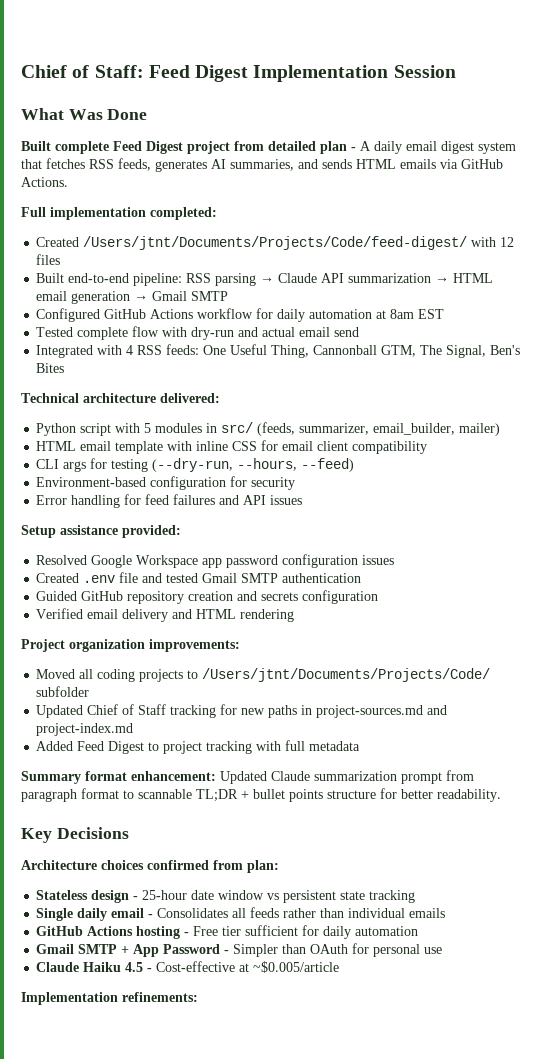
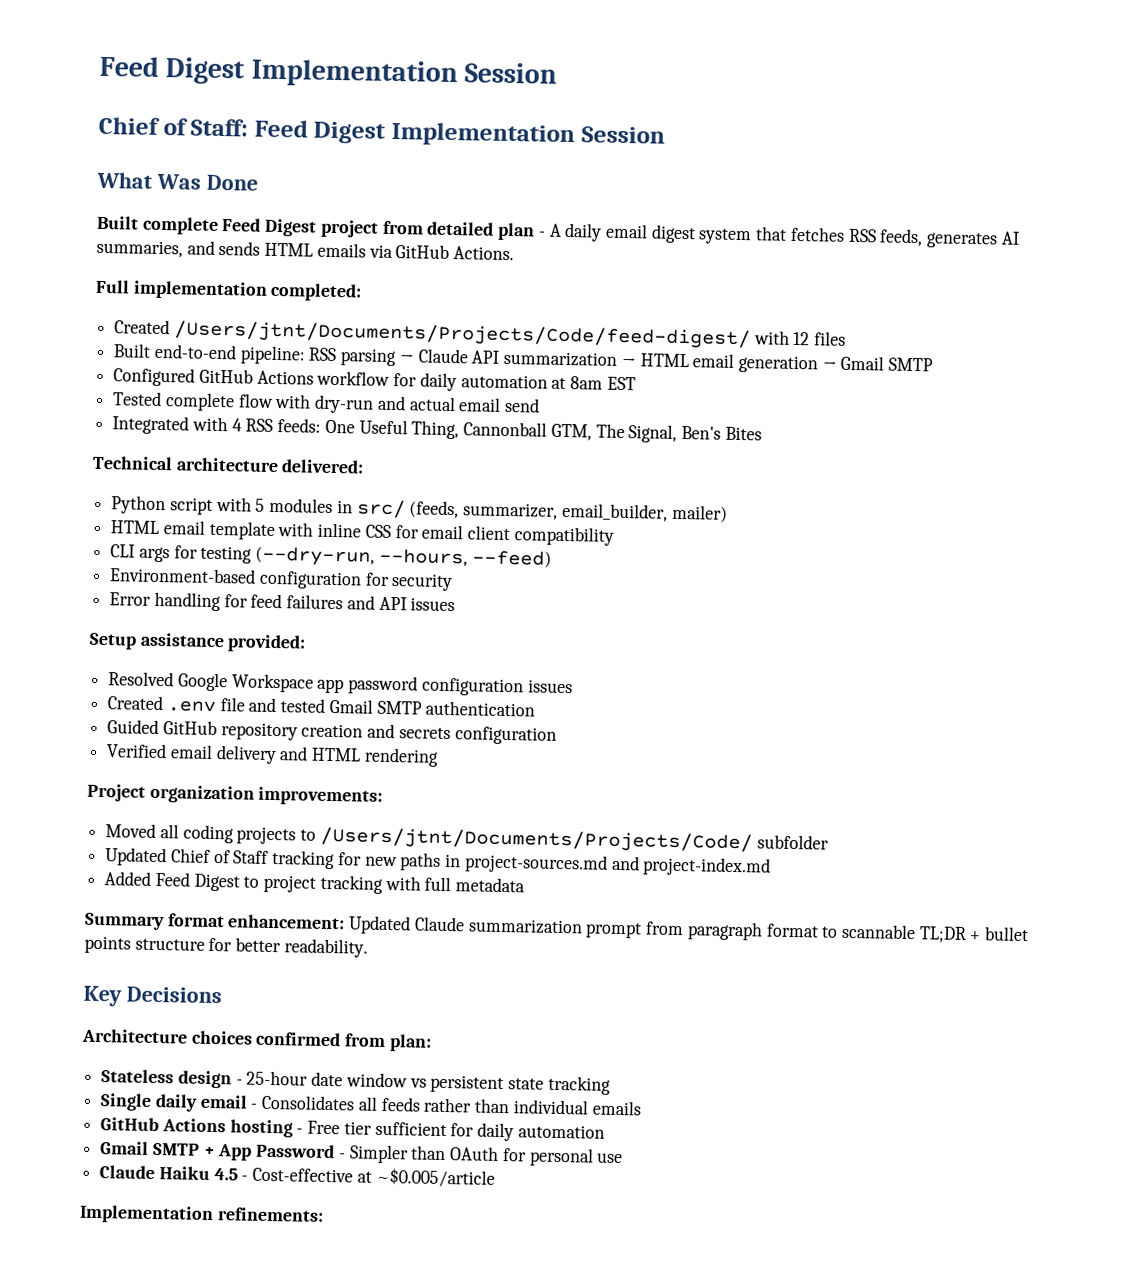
(21, 71) none -> [99,55,558,89] Feed Digest Implementation Session //

